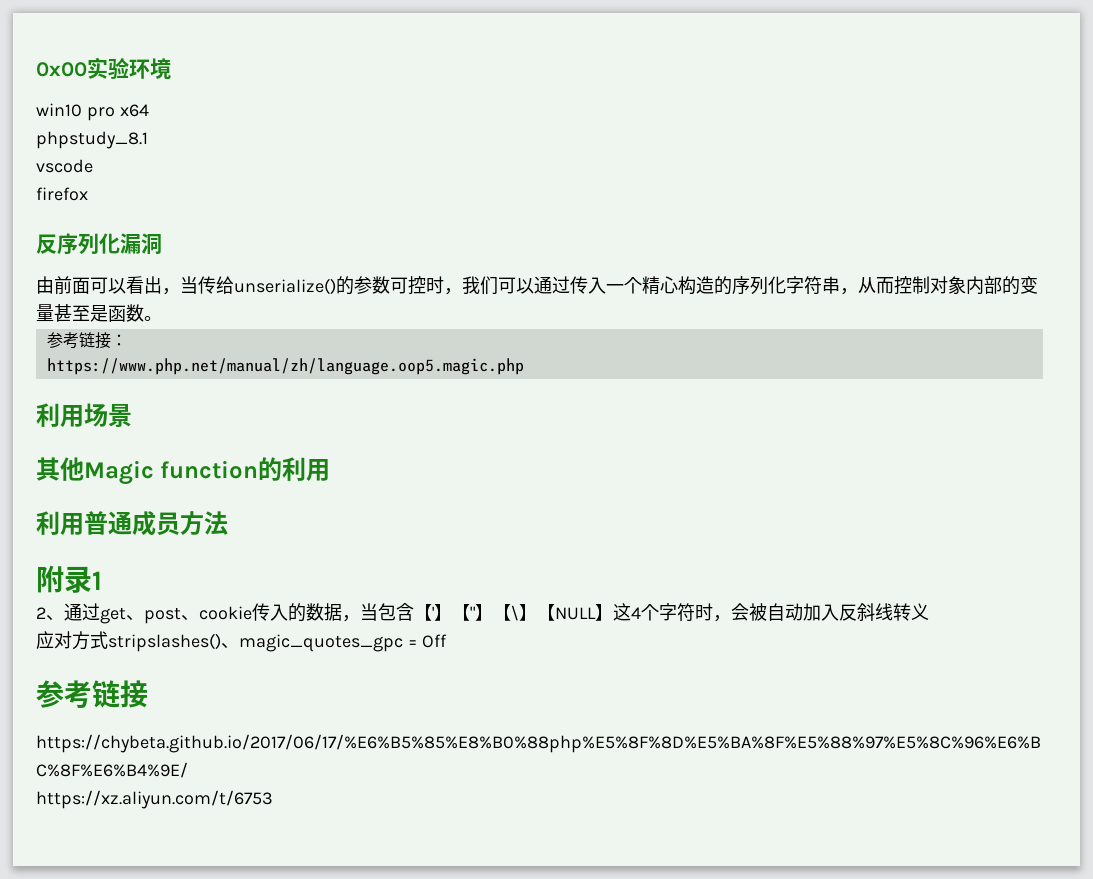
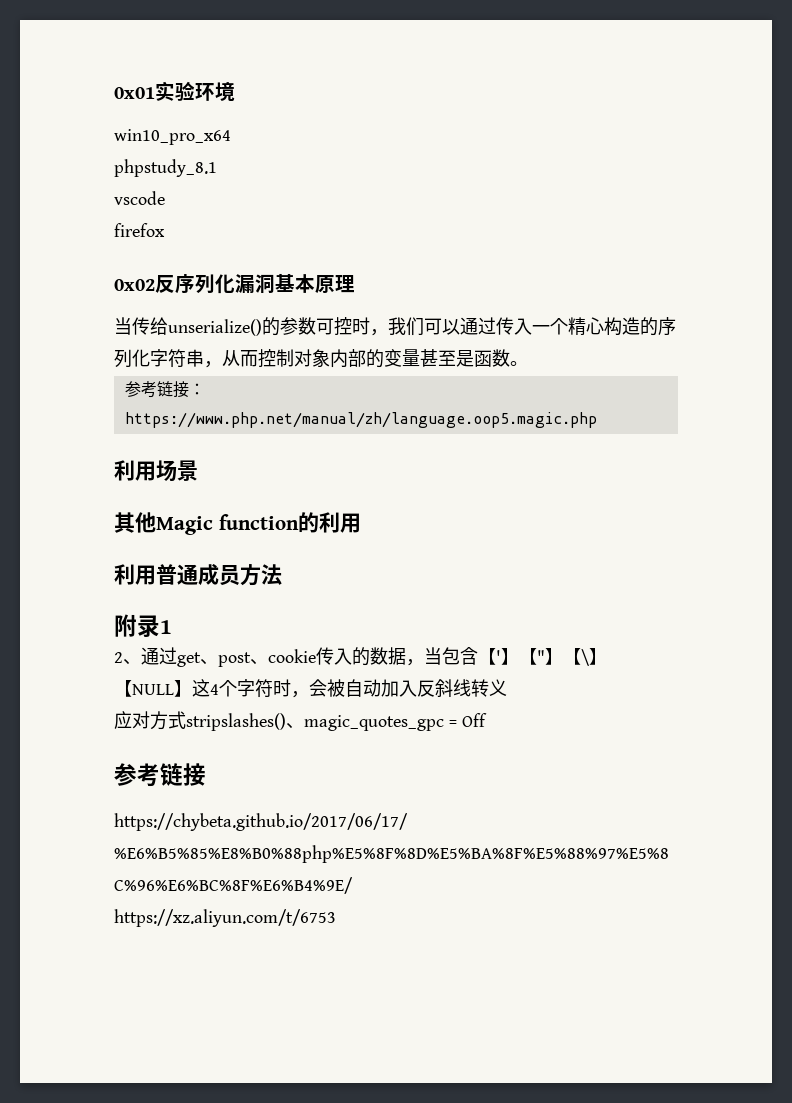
[36,62,87,77] 0x00 -> [114,87,155,99] 0x01
[36,103,149,121] win10 pro x64 -> [114,129,231,145] win10_pro_x64
(88, 194) none -> [114,279,155,291] 0x02
[36,276,180,295] // 由前面可以看出， -> [275,273,355,293] 基本原理 //

